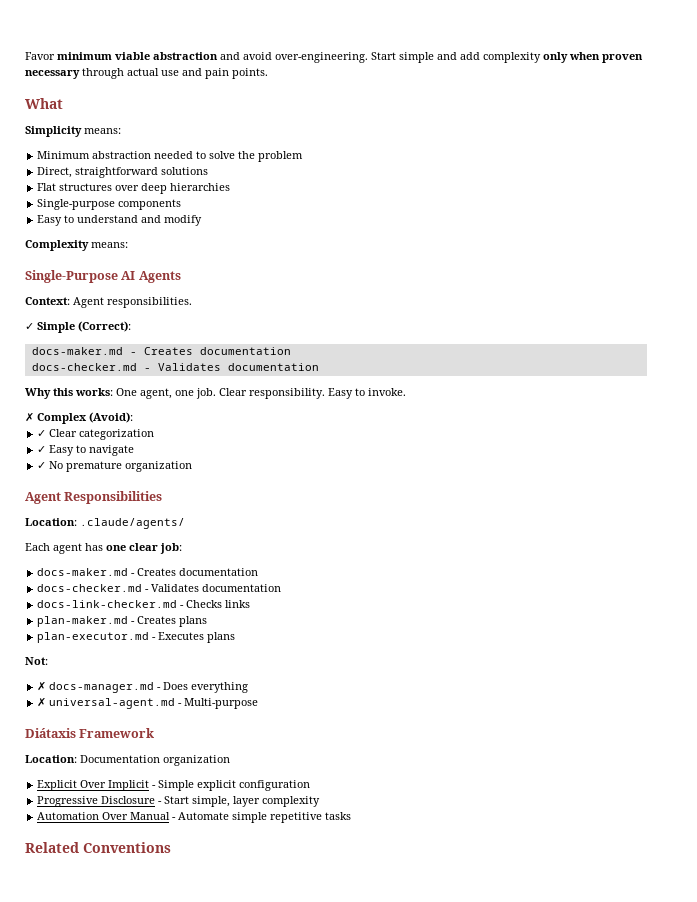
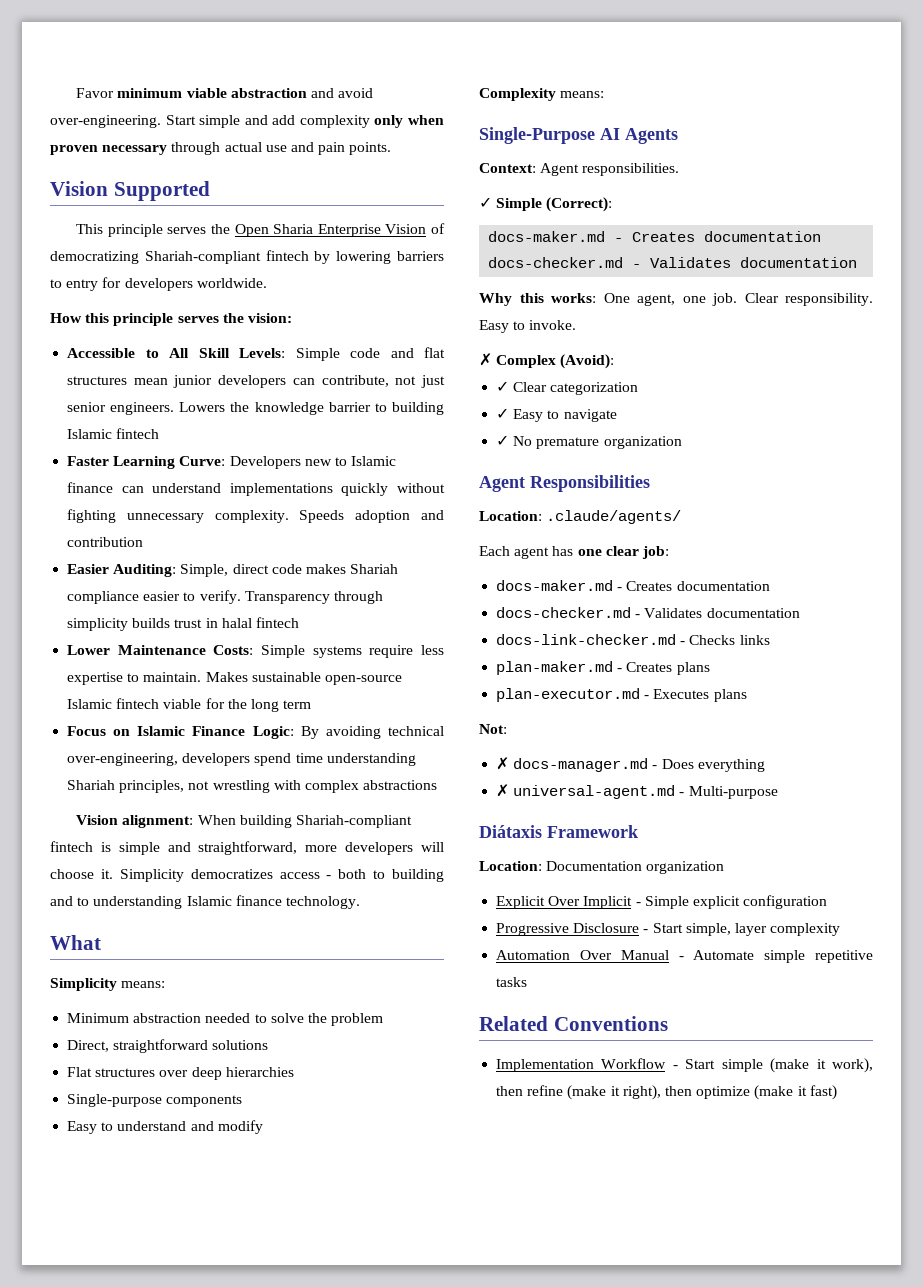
(268, 73) none -> [50,181,210,201] [76,223,445,237] [50,250,445,264] [50,277,267,291] [50,313,292,326] [67,347,445,361] [67,375,445,388] [67,402,444,415] [67,428,160,439] [67,456,397,469] [67,482,445,496] [67,509,444,523] [67,537,144,547] [67,564,399,577] [67,590,383,604] [67,617,299,631] [67,645,444,658] [67,672,402,685] [67,698,312,712] [67,726,444,739] [67,753,416,766] [67,780,438,793] [76,815,412,828] [50,841,444,855] [50,869,444,882] [50,895,360,909] // Vision Supported // This principle serves the Open Sharia Enterprise Vision of democratizing Shariah-compliant fintech by lowering barriers to entry for developers worldwide. // How this principle serves the vision: // Accessible to All Skill Levels: Simple code and flat structures mean junior developers can contribute, not just senior engineers. Lowers the knowledge barrier to building Islamic fintech // Faster Learning Curve: Developers new to Islamic finance can understand implementations quickly without fighting unnecessary complexity. Speeds adoption and contribution // Easier Auditing: Simple, direct code makes Shariah compliance easier to verify. Transparency through simplicity builds trust in halal fintech // Lower Maintenance Costs: Simple systems require less expertise to maintain. Makes sustainable open-source Islamic fintech viable for the long term // Focus on Islamic Finance Logic: By avoiding technical over-engineering, developers spend time understanding Shariah principles, not wrestling with complex abstractions // Vision alignment: When building Shariah-compliant fintech is simple and straightforward, more developers will choose it. Simplicity democratizes access - both to building and to understanding Islamic finance technology.
(171, 847) none -> [496,1058,873,1073] [496,1085,837,1100] // Implementation Workflow - Start simple (make it work), then refine (make it right), then optimize (make it fast)

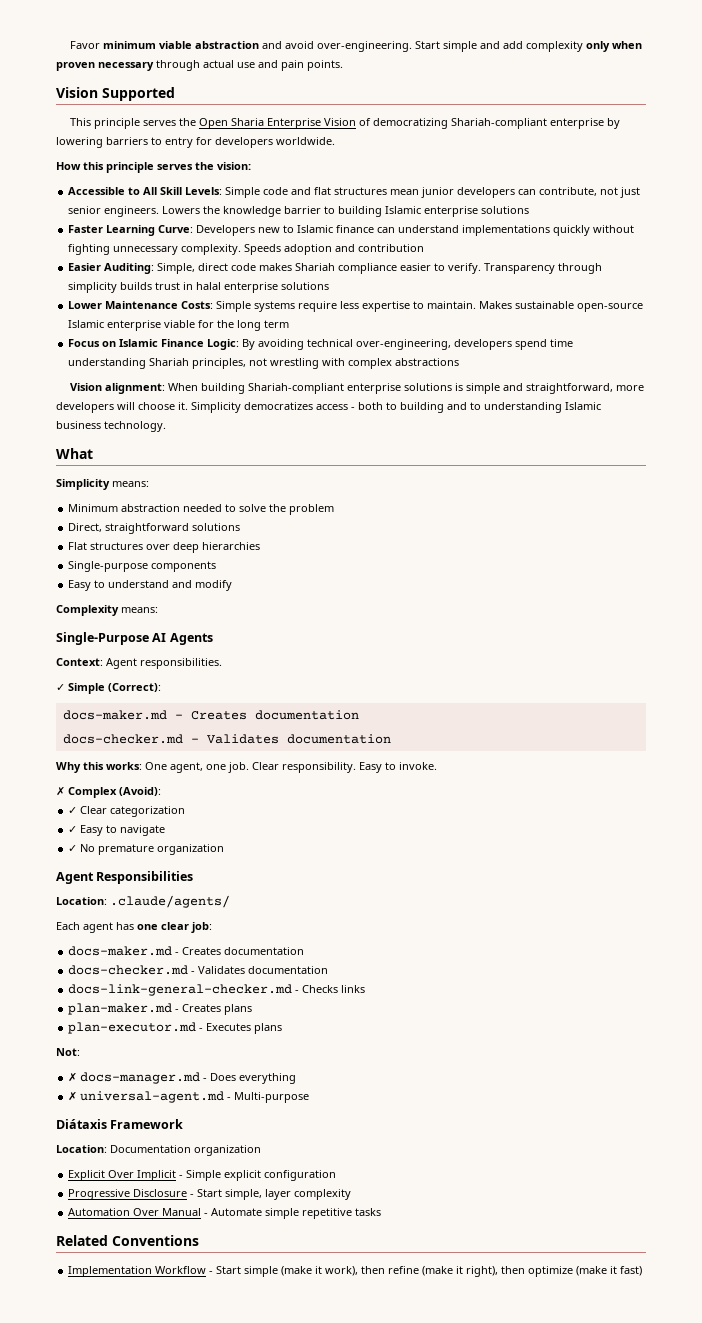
[265,250,309,261] fintech -> [550,118,605,129] enterprise
[116,428,160,439] fintech -> [424,206,530,217] enterprise solutions
[255,617,299,628] fintech -> [224,282,330,293] enterprise solutions
[116,698,160,709] fintech -> [107,320,162,331] enterprise
[50,841,93,852] fintech -> [347,383,453,394] enterprise solutions
[235,895,282,906] finance -> [56,421,101,429] business
[496,634,677,645] docs-link-checker.md -> [68,984,293,996] docs-link-general-checker.md

